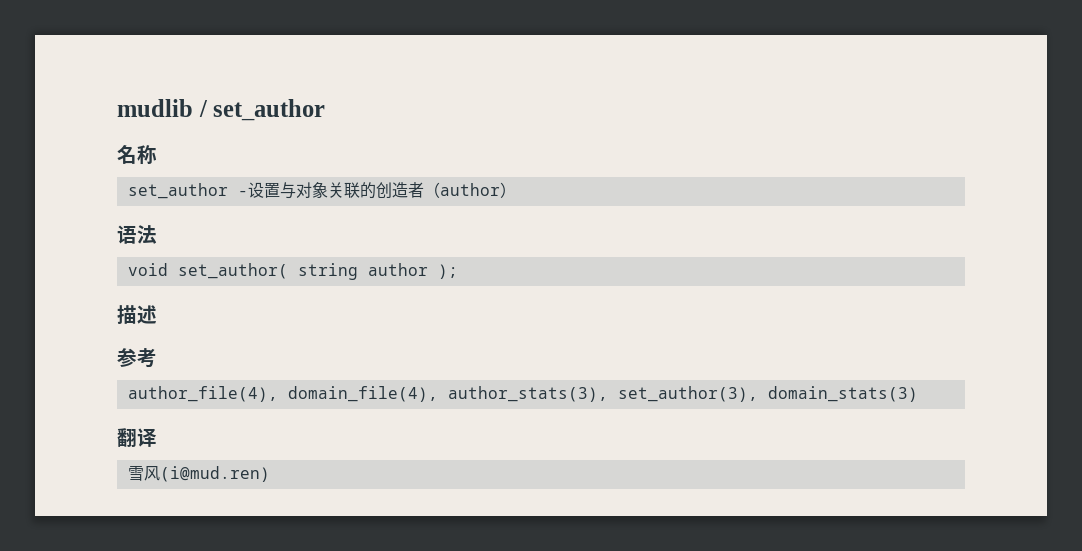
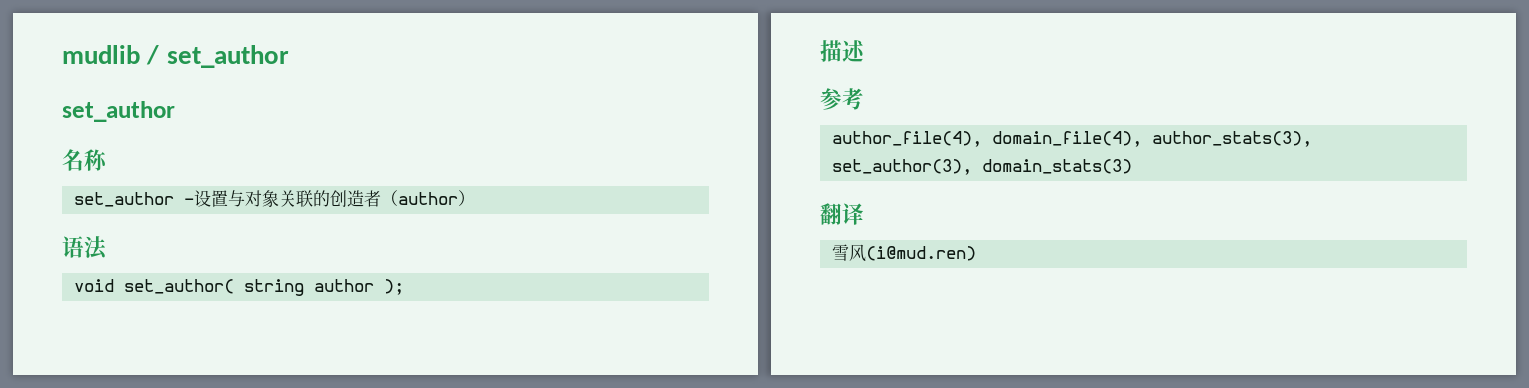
(326, 110) none -> [62,101,175,122] // set_author

